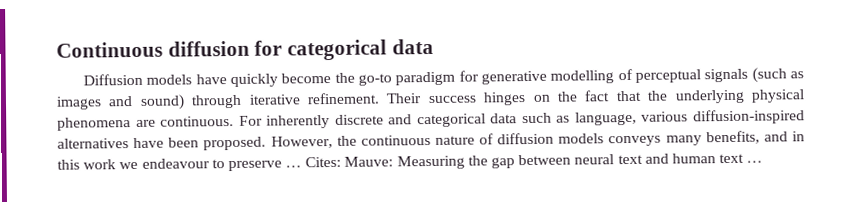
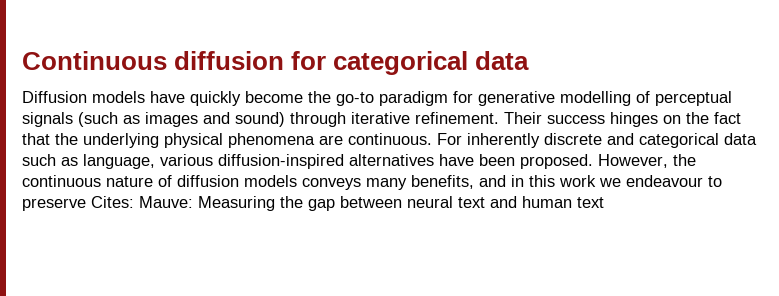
[285,165,303,168] … -> (86, 204) none
[746,160,764,163] … -> (604, 202) none

